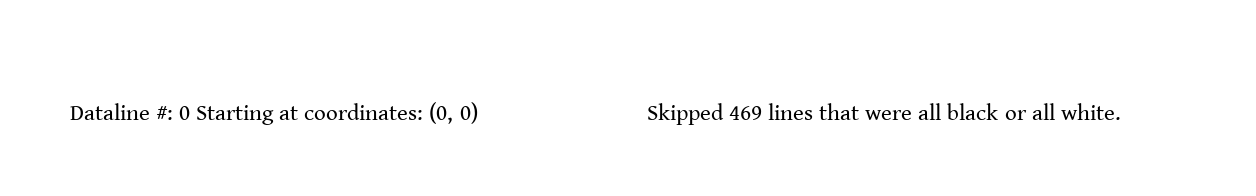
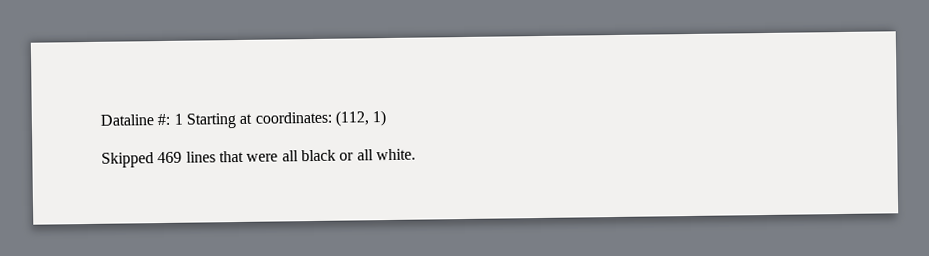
[179,106,191,120] 0 -> [173,113,183,125] 1
[429,102,478,124] (0, 0) -> [334,110,387,127] (112, 1)

